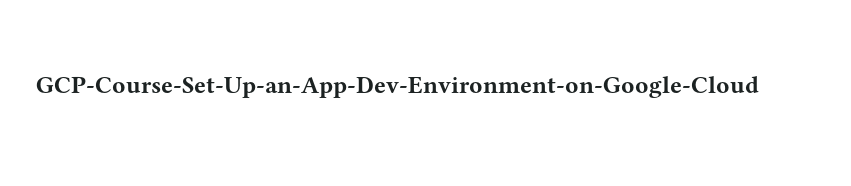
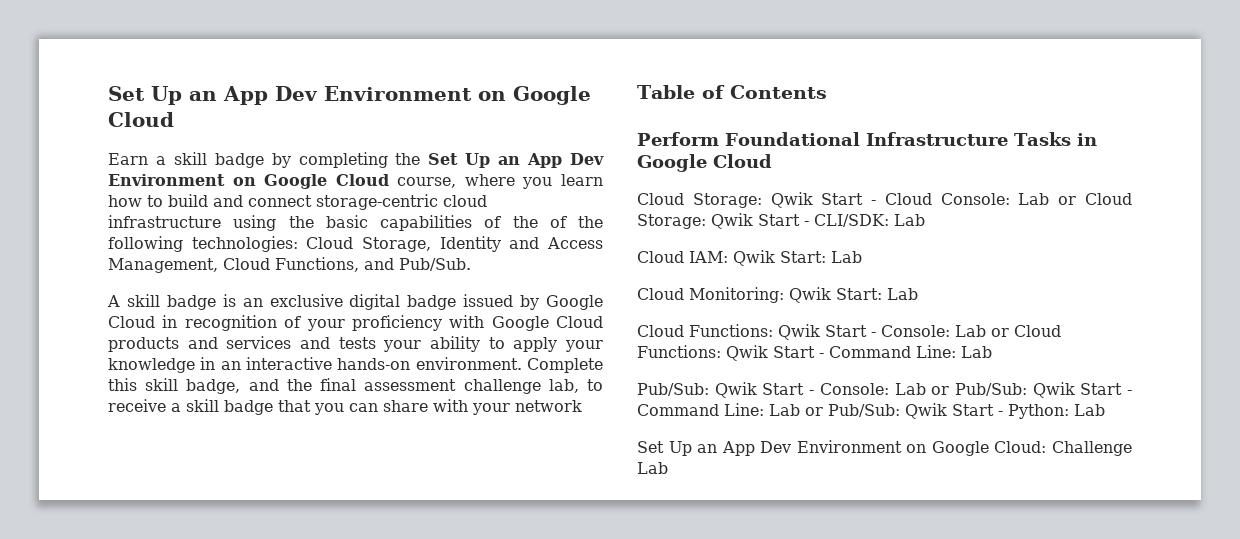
[36,76,759,98] GCP-Course-Set-Up-an-App-Dev-Environment-on-Google-Cloud -> [108,86,591,105] [108,112,174,127] [108,152,605,168] [108,174,603,189] [108,194,487,210] [108,215,603,231] [108,236,603,252] [108,257,471,273] [107,294,603,310] [108,315,603,331] [108,336,603,352] [108,357,603,373] [108,378,603,394] [108,399,582,415] [637,85,827,99] [637,132,1097,146] [637,154,772,172] [637,192,1132,208] [637,213,925,229] [637,250,862,266] [637,287,918,303] [637,324,1061,340] [637,345,992,361] [637,382,1132,398] [637,403,1105,419] [637,440,1132,456] [637,462,668,474] Set Up an App Dev Environment on Google Cloud // Earn a skill badge by completing the Set Up an App Dev Environment on Google Cloud course, where you learn how to build and connect storage-centric cloud infrastructure using the basic capabilities of the of the following technologies: Cloud Storage, Identity and Access Management, Cloud Functions, and Pub/Sub. // A skill badge is an exclusive digital badge issued by Google Cloud in recognition of your proficiency with Google Cloud products and services and tests your ability to apply your knowledge in an interactive hands-on environment. Complete this skill badge, and the final assessment challenge lab, to receive a skill badge that you can share with your network // Table of Contents // Perform Foundational Infrastructure Tasks in Google Cloud // Cloud Storage: Qwik Start - Cloud Console: Lab or Cloud Storage: Qwik Start - CLI/SDK: Lab // Cloud IAM: Qwik Start: Lab // Cloud Monitoring: Qwik Start: Lab // Cloud Functions: Qwik Start - Console: Lab or Cloud Functions: Qwik Start - Command Line: Lab // Pub/Sub: Qwik Start - Console: Lab or Pub/Sub: Qwik Start - Command Line: Lab or Pub/Sub: Qwik Start - Python: Lab // Set Up an App Dev Environment on Google Cloud: Challenge Lab

